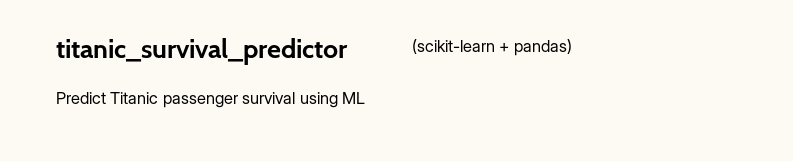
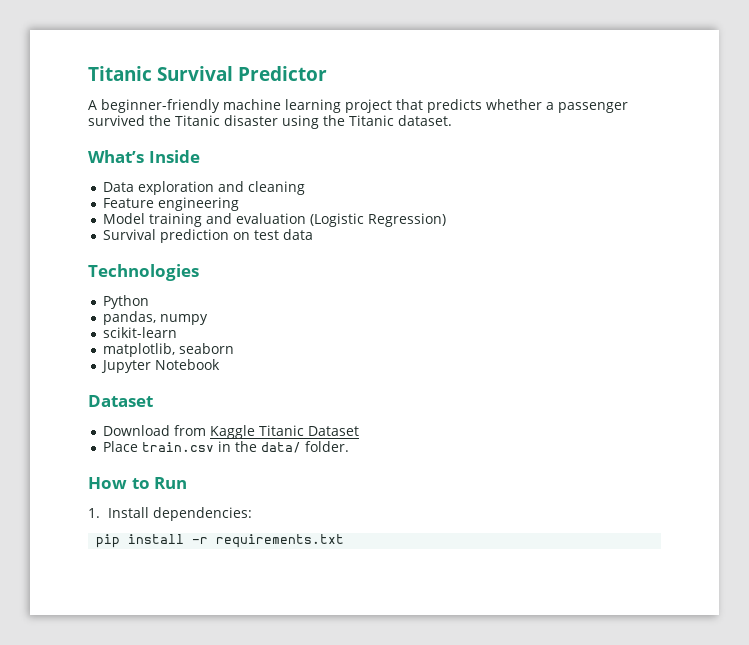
[56,38,348,65] [56,92,366,108] [412,39,572,56] titanic_survival_predictor // Predict Titanic passenger survival using ML (scikit-learn + pandas) -> [88,66,328,81] [88,99,628,113] [88,115,452,129] [88,150,200,163] [102,181,305,195] [102,197,239,211] [102,213,446,227] [102,229,313,243] [88,264,199,281] [102,295,149,309] [102,311,208,325] [102,327,177,338] [102,343,234,357] [100,359,220,373] [88,395,153,407] [102,425,359,439] [102,441,349,453] [88,477,188,489] [88,507,252,521] [96,534,345,548] Titanic Survival Predictor // A beginner-friendly machine learning project that predicts whether a passenger survived the Titanic disaster using the Titanic dataset. // What’s Inside // Data exploration and cleaning // Feature engineering // Model training and evaluation (Logistic Regression) // Survival prediction on test data // Technologies // Python // pandas, numpy // scikit-learn // matplotlib, seaborn // Jupyter Notebook // Dataset // Download from Kaggle Titanic Dataset // Place train.csv in the data/ folder. // How to Run // 1. Install dependencies: // pip install -r requirements.txt

